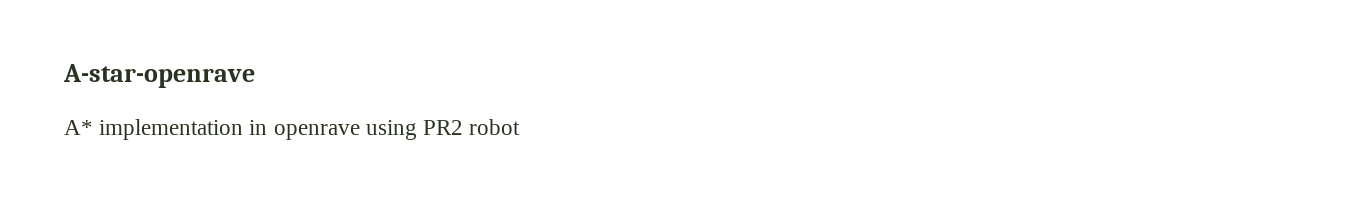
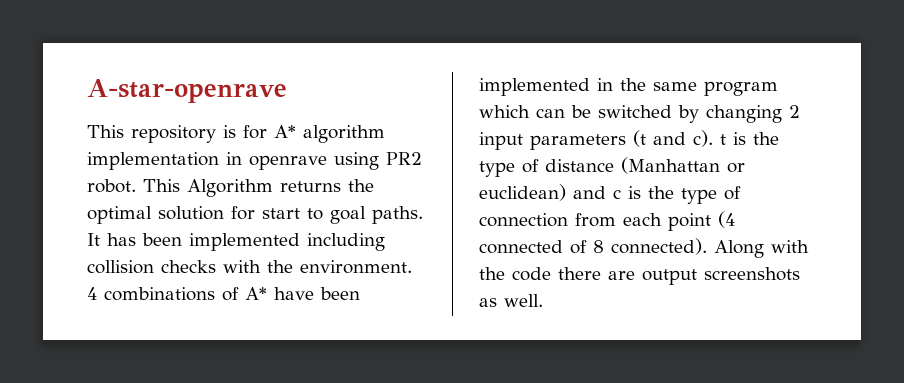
[64,120,93,135] A* -> [87,125,385,143] This repository is for A* algorithm
[469,119,521,135] robot -> [87,179,374,197] [87,206,423,224] [87,233,385,251] [87,260,412,274] [87,287,360,301] [479,78,778,96] [479,105,800,123] [479,130,779,150] [479,157,745,177] [479,184,741,204] [479,211,735,231] [479,238,809,258] [479,267,800,285] [479,294,543,307] robot. This Algorithm returns the optimal solution for start to goal paths. It has been implemented including collision checks with the environment. 4 combinations of A* have been implemented in the same program which can be switched by changing 2 input parameters (t and c). t is the type of distance (Manhattan or euclidean) and c is the type of connection from each point (4 connected of 8 connected). Along with the code there are output screenshots as well.

